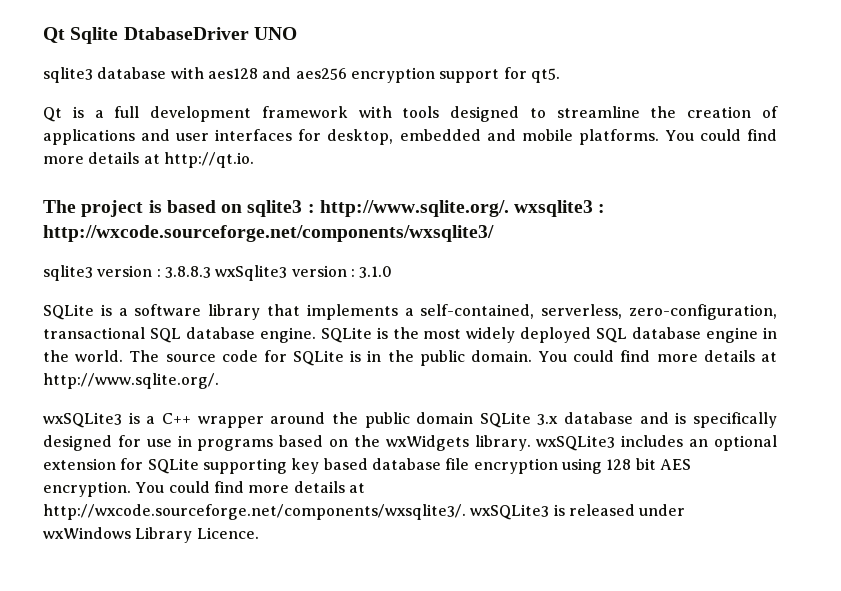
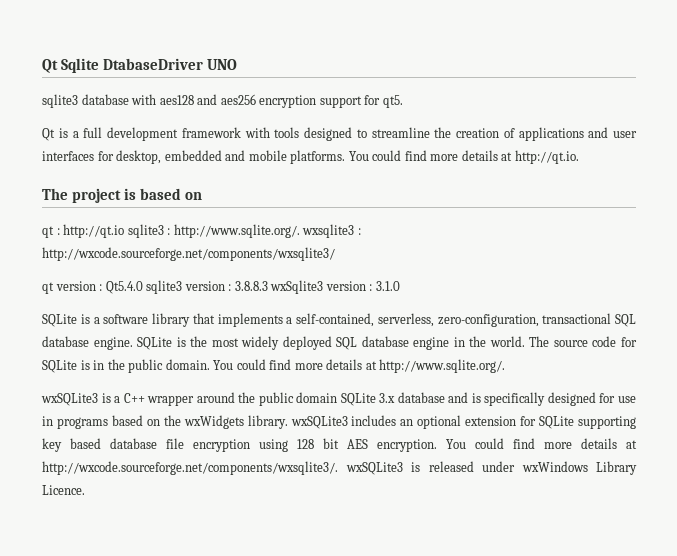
(243, 208) none -> [42,224,125,238] // qt : http://qt.io
(494, 233) none -> [42,281,143,294] qt version : Qt5.4.0

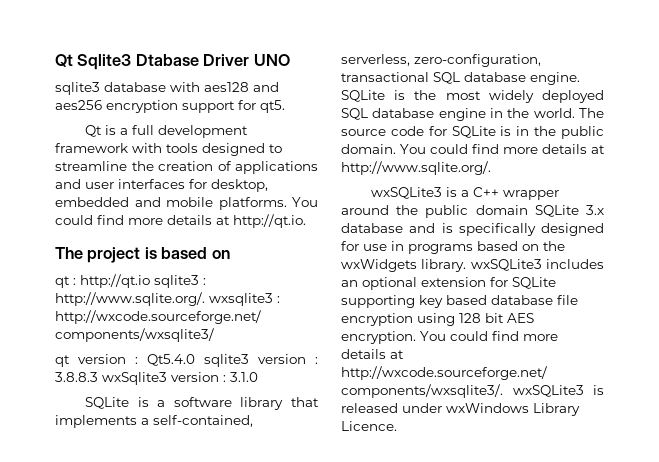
[42,58,204,73] Qt Sqlite DtabaseDriver -> [55,54,250,70] Qt Sqlite3 Dtabase Driver

